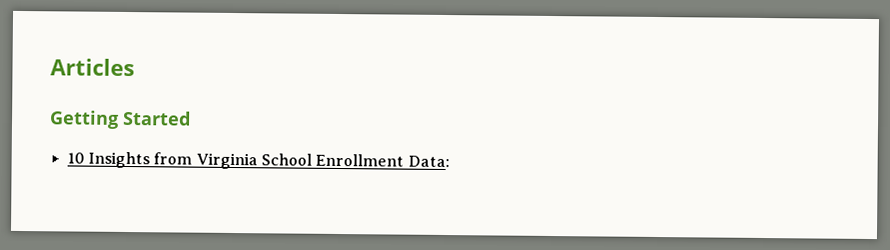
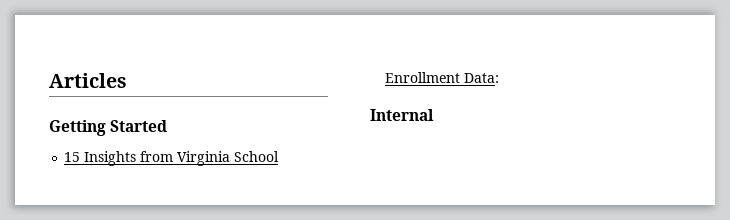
[66,152,85,164] 10 -> [64,152,81,162] 15
(450, 161) none -> [370,109,434,121] // Internal

